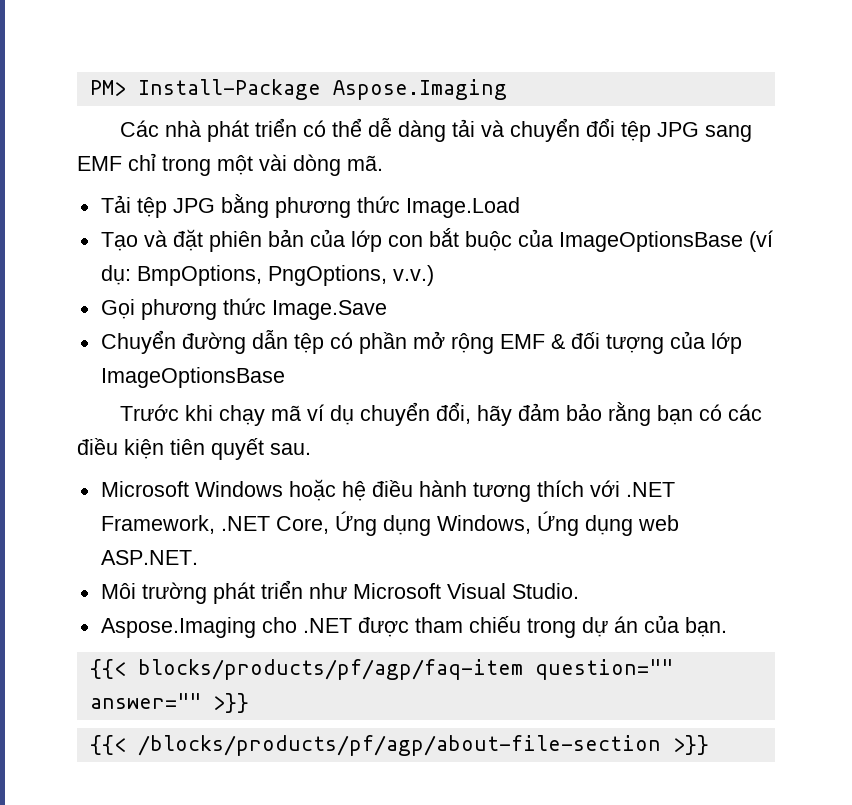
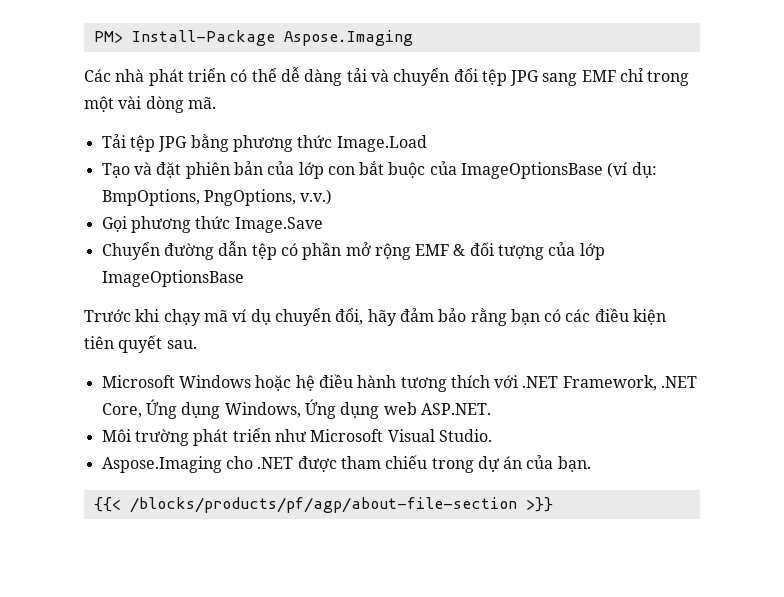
[89,659,673,680] [89,693,249,713] // {{< blocks/products/pf/agp/faq-item question="" answer="" >}} -> (591, 464) none

